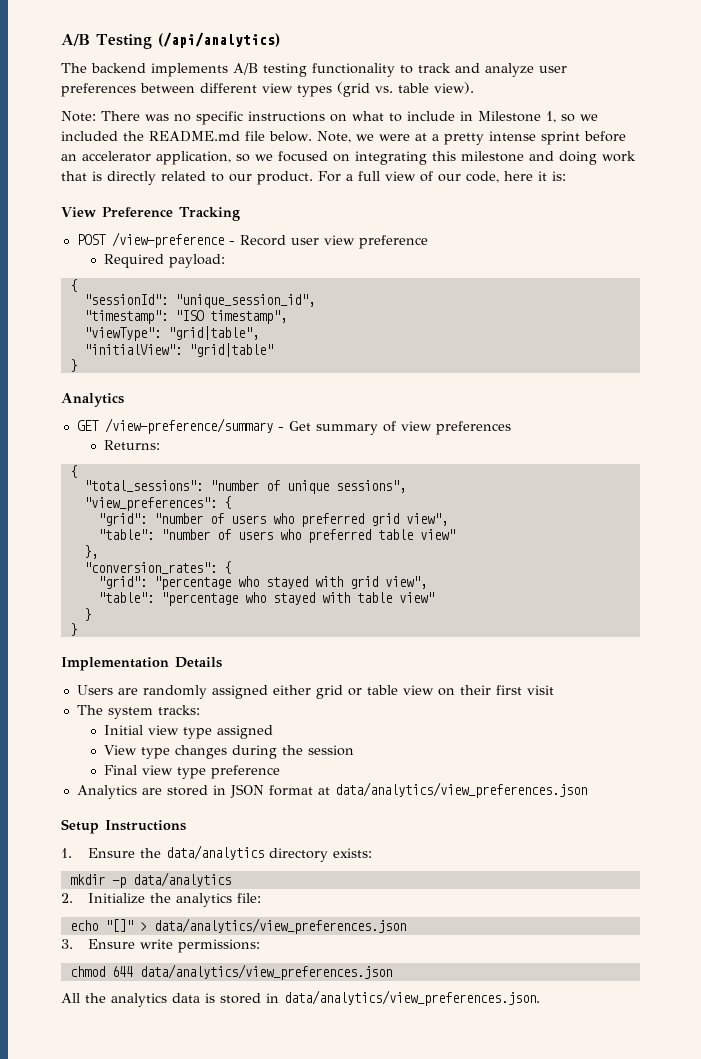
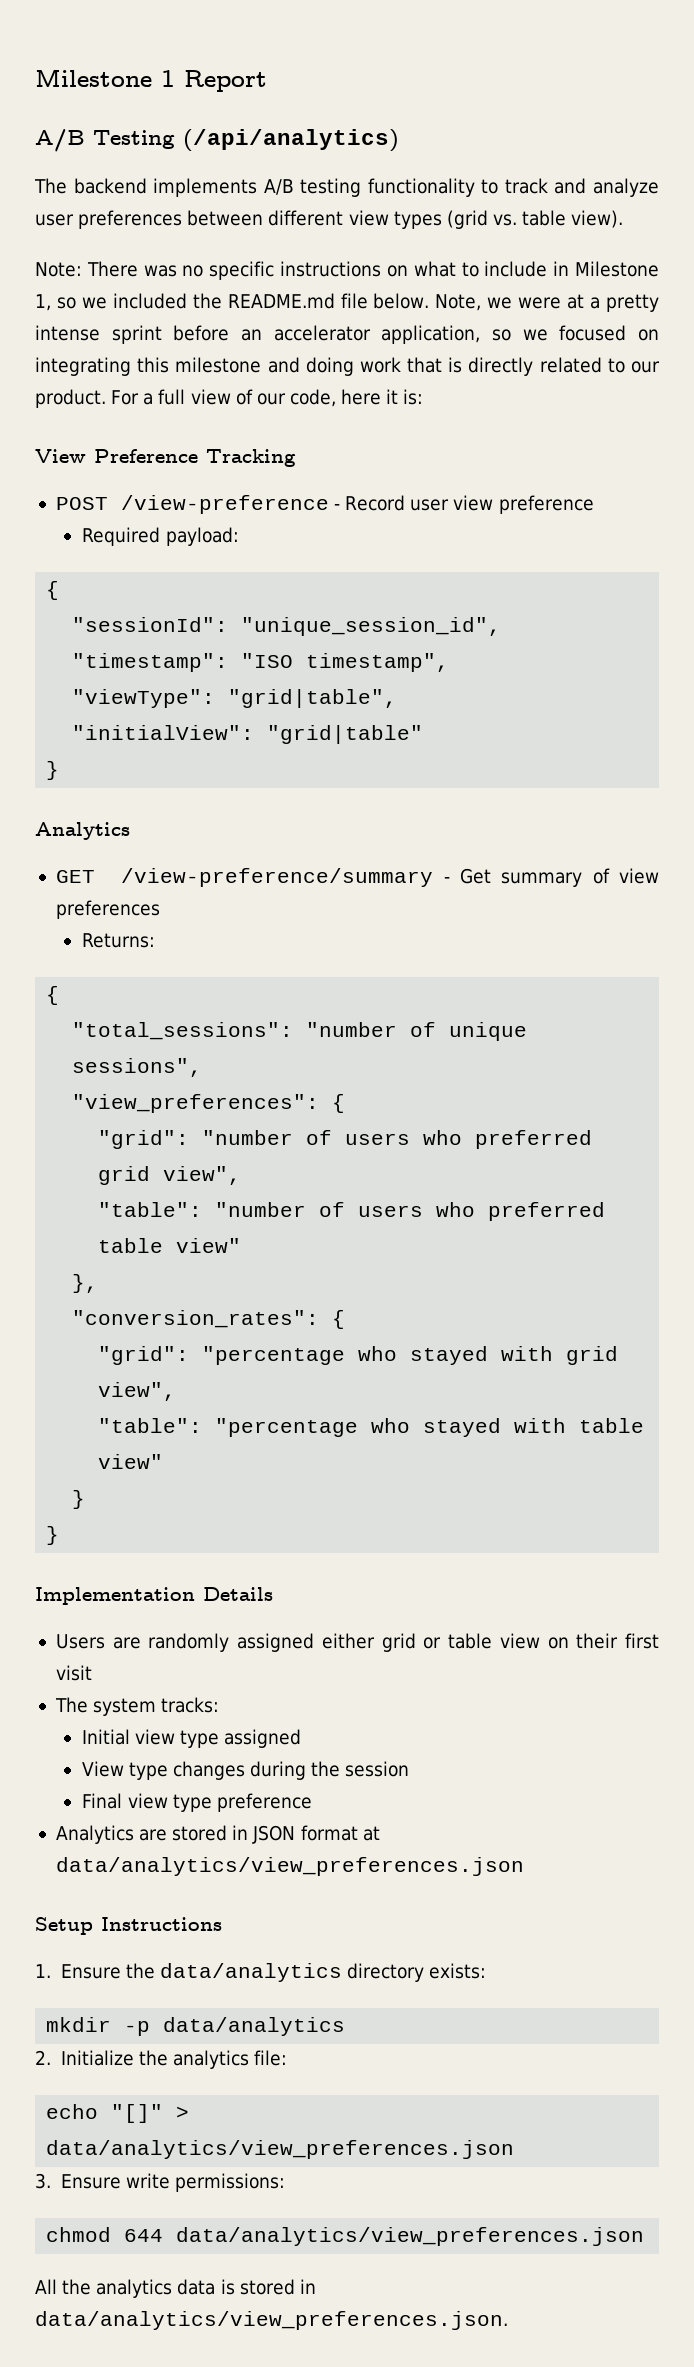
(61, 40) none -> [35,69,267,92] Milestone 1 Report //

